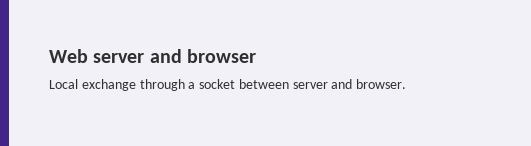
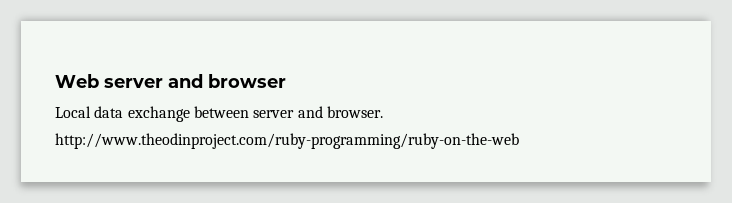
[81,79,236,91] exchange through a socket -> [94,106,190,122] data exchange
(407, 84) none -> [55,133,519,149] // http://www.theodinproject.com/ruby-programming/ruby-on-the-web

